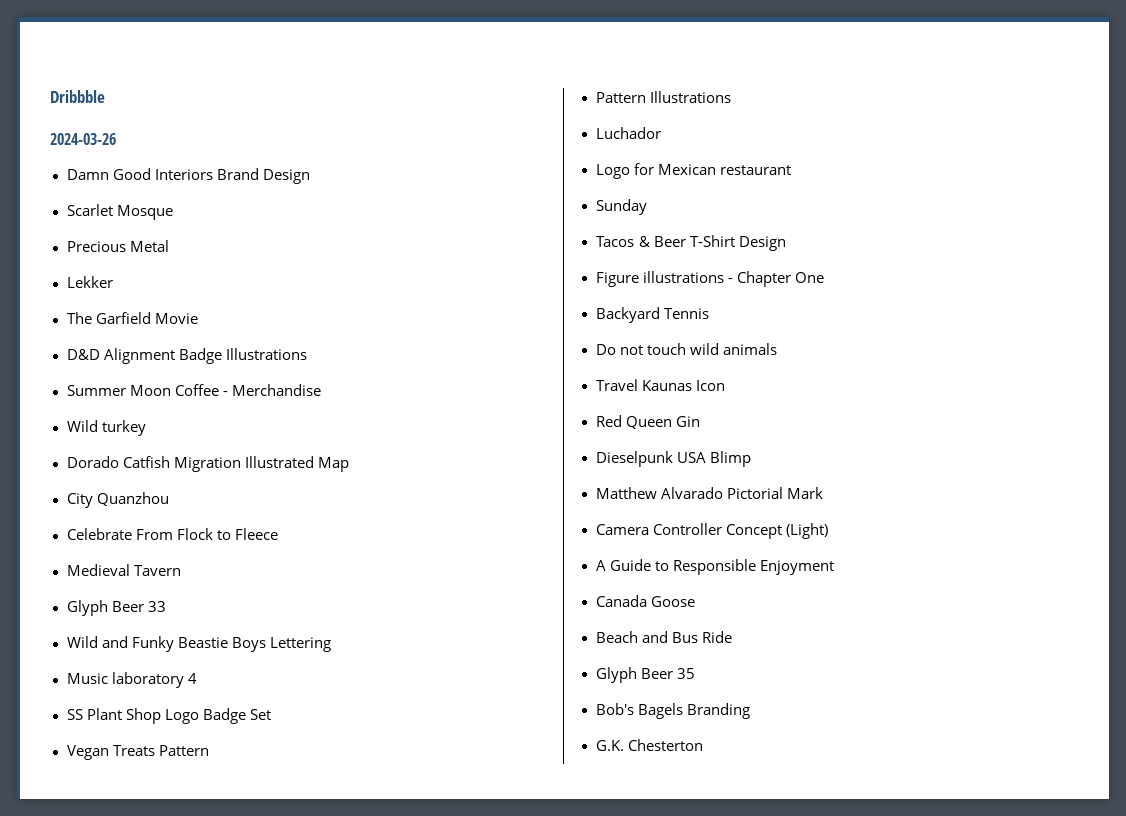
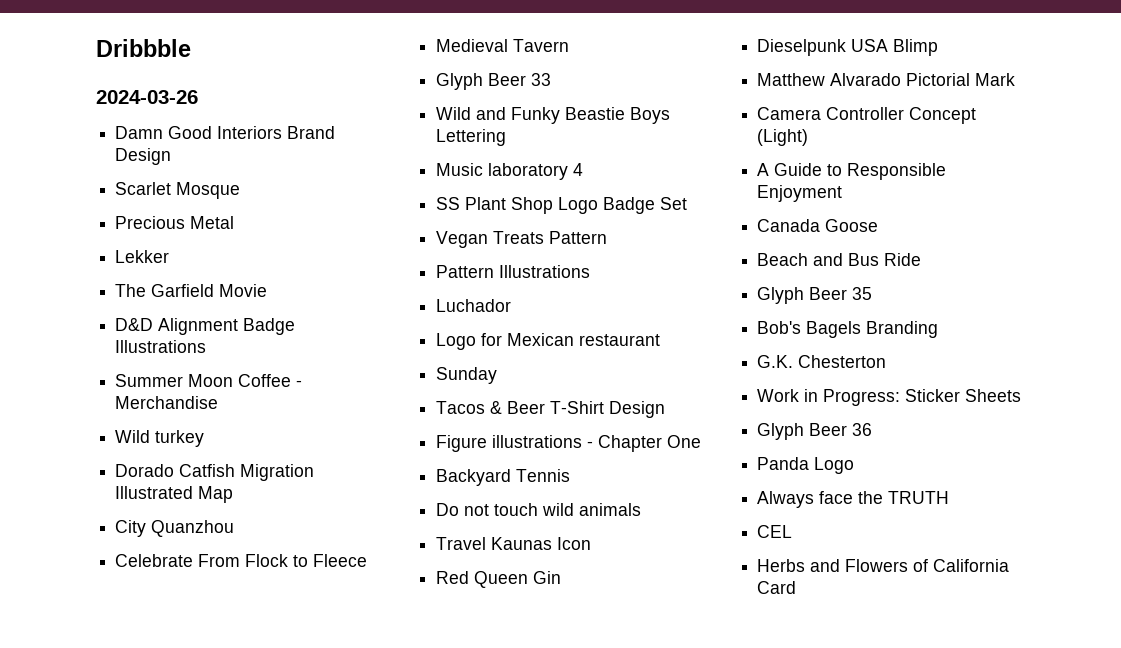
(703, 745) none -> [757,389,1022,406] [757,423,873,440] [757,457,855,474] [757,491,950,508] [757,525,793,538] [757,559,1010,572] [757,581,797,594] // Work in Progress: Sticker Sheets // Glyph Beer 36 // Panda Logo // Always face the TRUTH // CEL // Herbs and Flowers of California Card

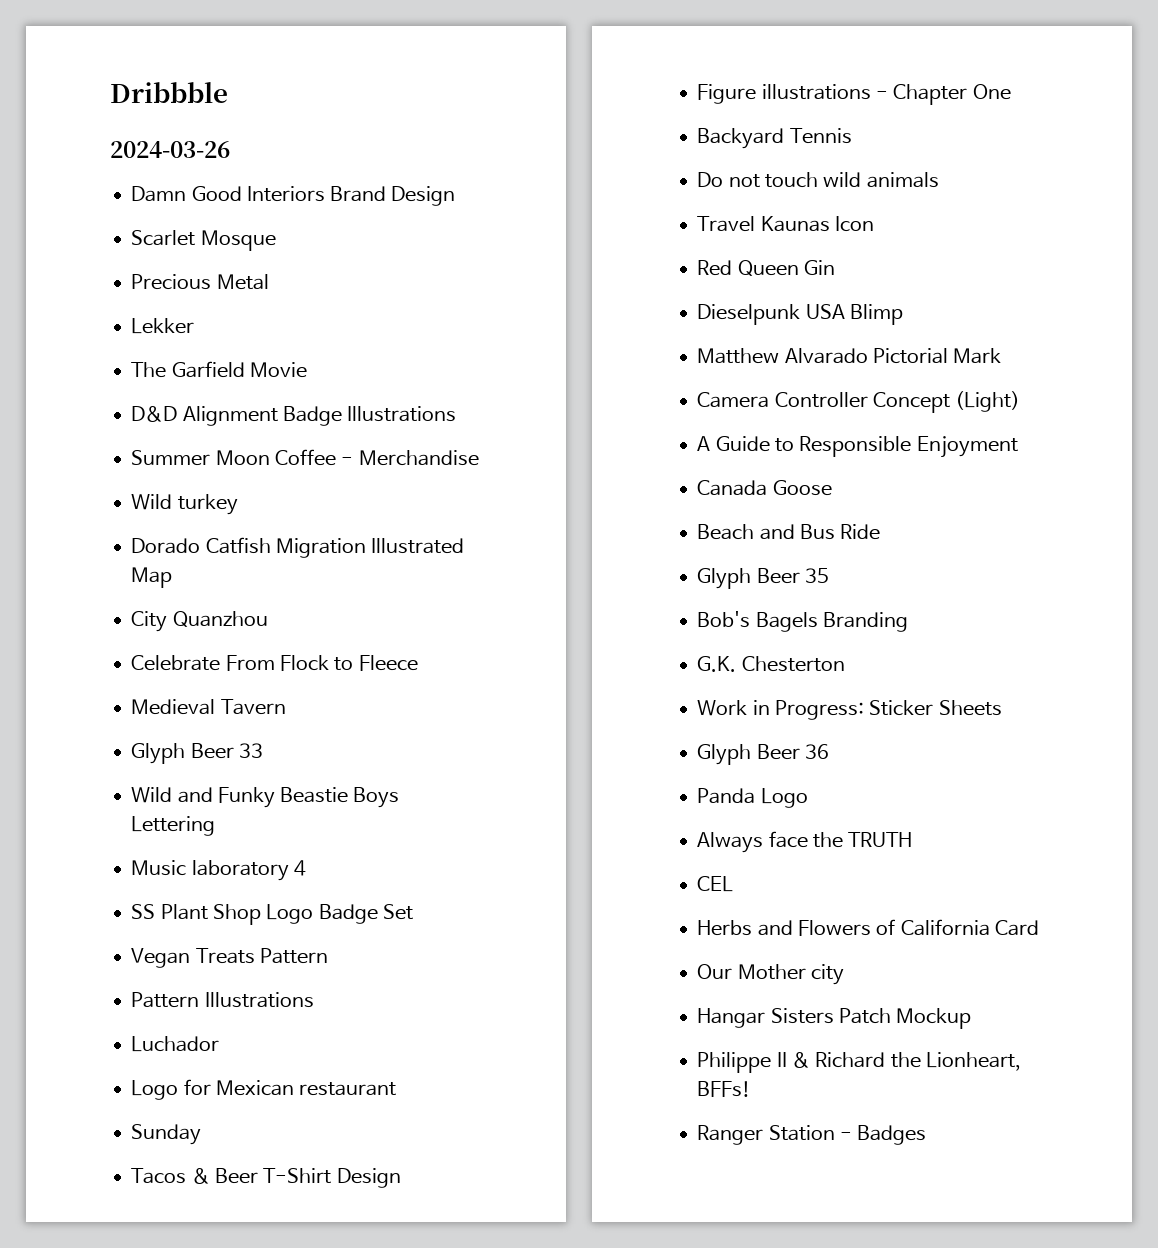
(797, 587) none -> [697,964,844,985] [697,1008,972,1029] [697,1052,1021,1073] [697,1081,752,1097] [697,1125,927,1145] // Our Mother city // Hangar Sisters Patch Mockup // Philippe II & Richard the Lionheart, BFFs! // Ranger Station - Badges

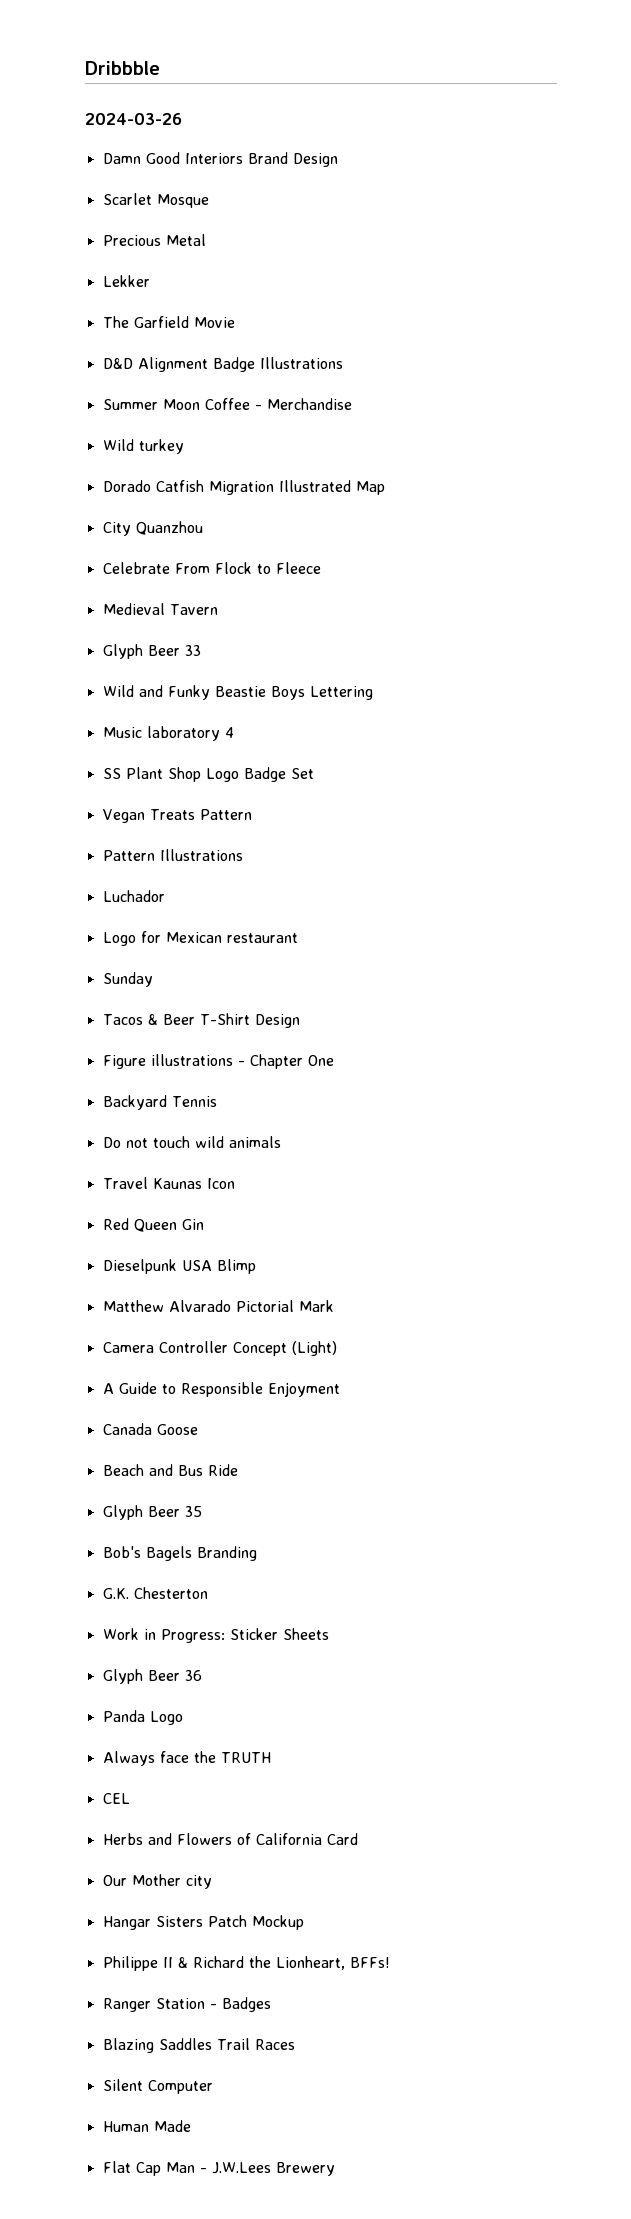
(927, 1135) none -> [102,2038,295,2053] [102,2079,213,2094] [102,2120,191,2132] [102,2161,335,2176] // Blazing Saddles Trail Races // Silent Computer // Human Made // Flat Cap Man - J.W.Lees Brewery

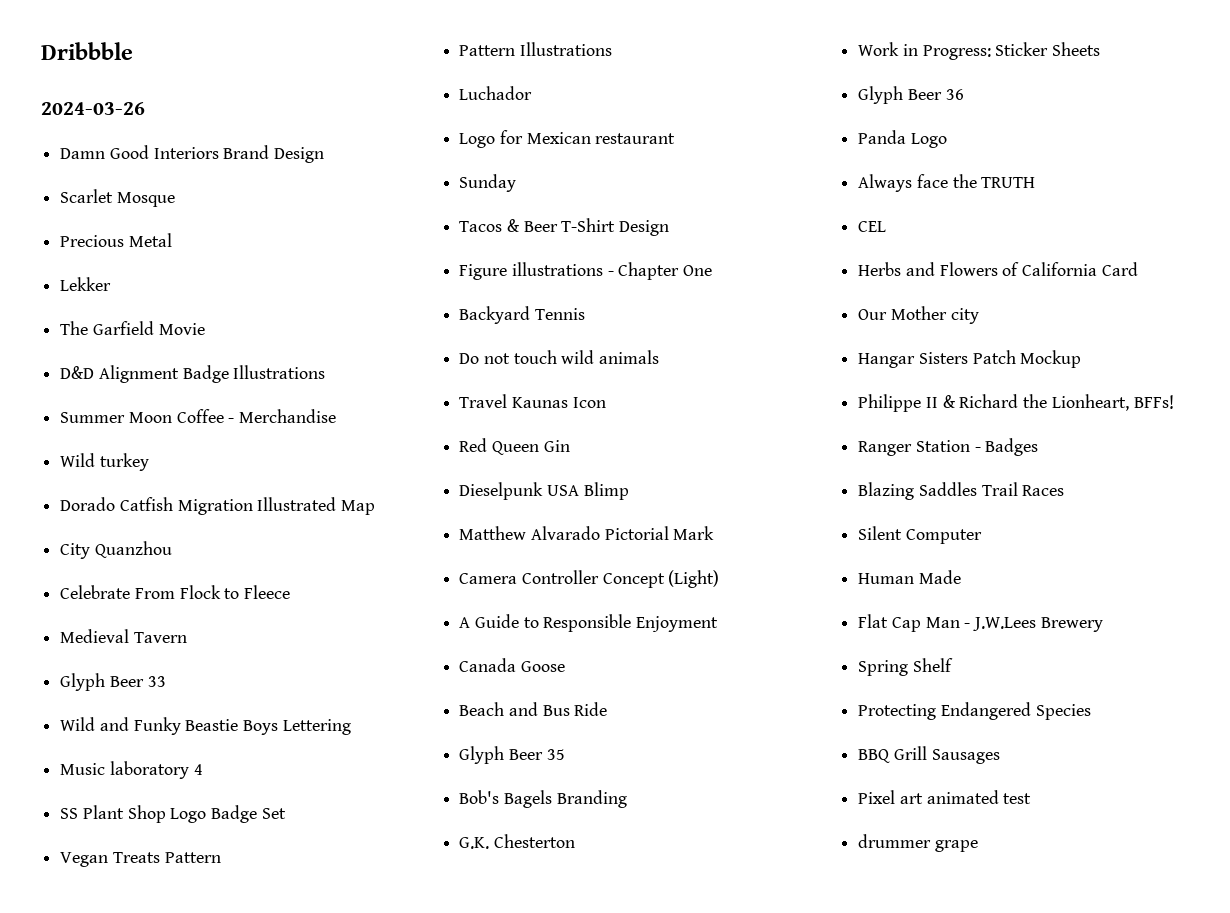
(335, 2169) none -> [858,658,953,676] [858,702,1091,720] [858,746,1000,764] [858,790,1032,804] [858,834,978,852] // Spring Shelf // Protecting Endangered Species // BBQ Grill Sausages // Pixel art animated test // drummer grape

